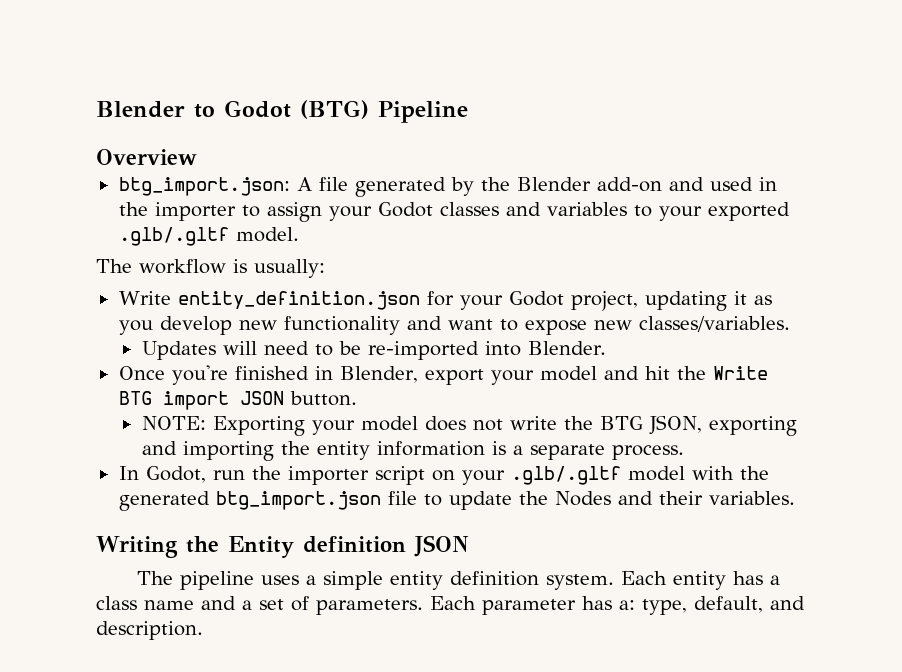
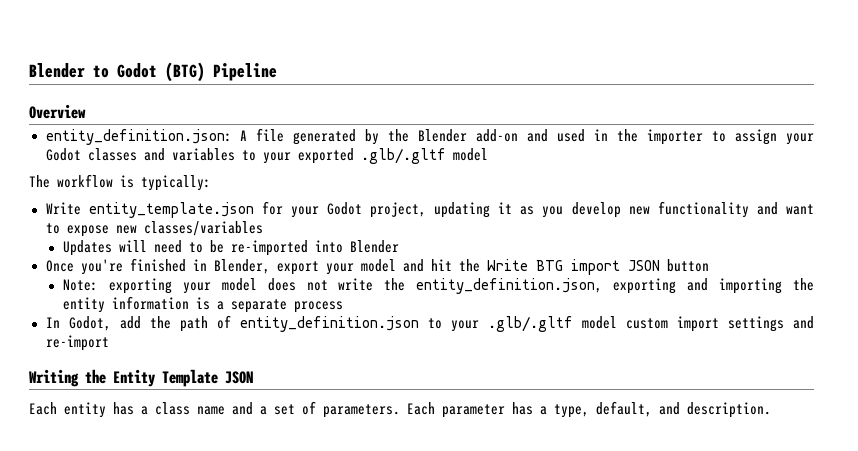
[118,177,290,196] btg_import.json: -> [45,129,232,145] entity_definition.json:
[235,227,299,242] model. -> [452,148,488,161] model
[254,259,325,278] [118,291,420,310] usually: // Write entity_definition.json -> [141,175,211,191] [45,202,254,218] typically: // Write entity_template.json
[638,316,790,332] classes/variables. -> [143,221,263,236] classes/variables
[527,341,607,355] Blender. -> [349,240,399,253] Blender
[289,391,357,406] [141,416,305,436] button. // NOTE: Exporting -> [666,259,709,272] [62,278,172,294] button // Note: exporting
[599,415,702,435] BTG JSON, -> [416,278,603,294] entity_definition.json,
[611,445,684,460] process. -> [293,301,343,313] process
[212,466,769,485] [118,491,795,511] run the importer script on your .glb/.gltf model with the generated btg_import.json file to update the Nodes and their variables. -> [119,315,815,332] [45,335,109,351] add the path of entity_definition.json to your .glb/.gltf model custom import settings and re-import
[302,536,406,553] definition -> [162,369,218,387] Template
[137,571,615,590] The pipeline uses a simple entity definition system. -> (253, 377) none
[619,600,635,610] a: -> [540,406,547,415] a

